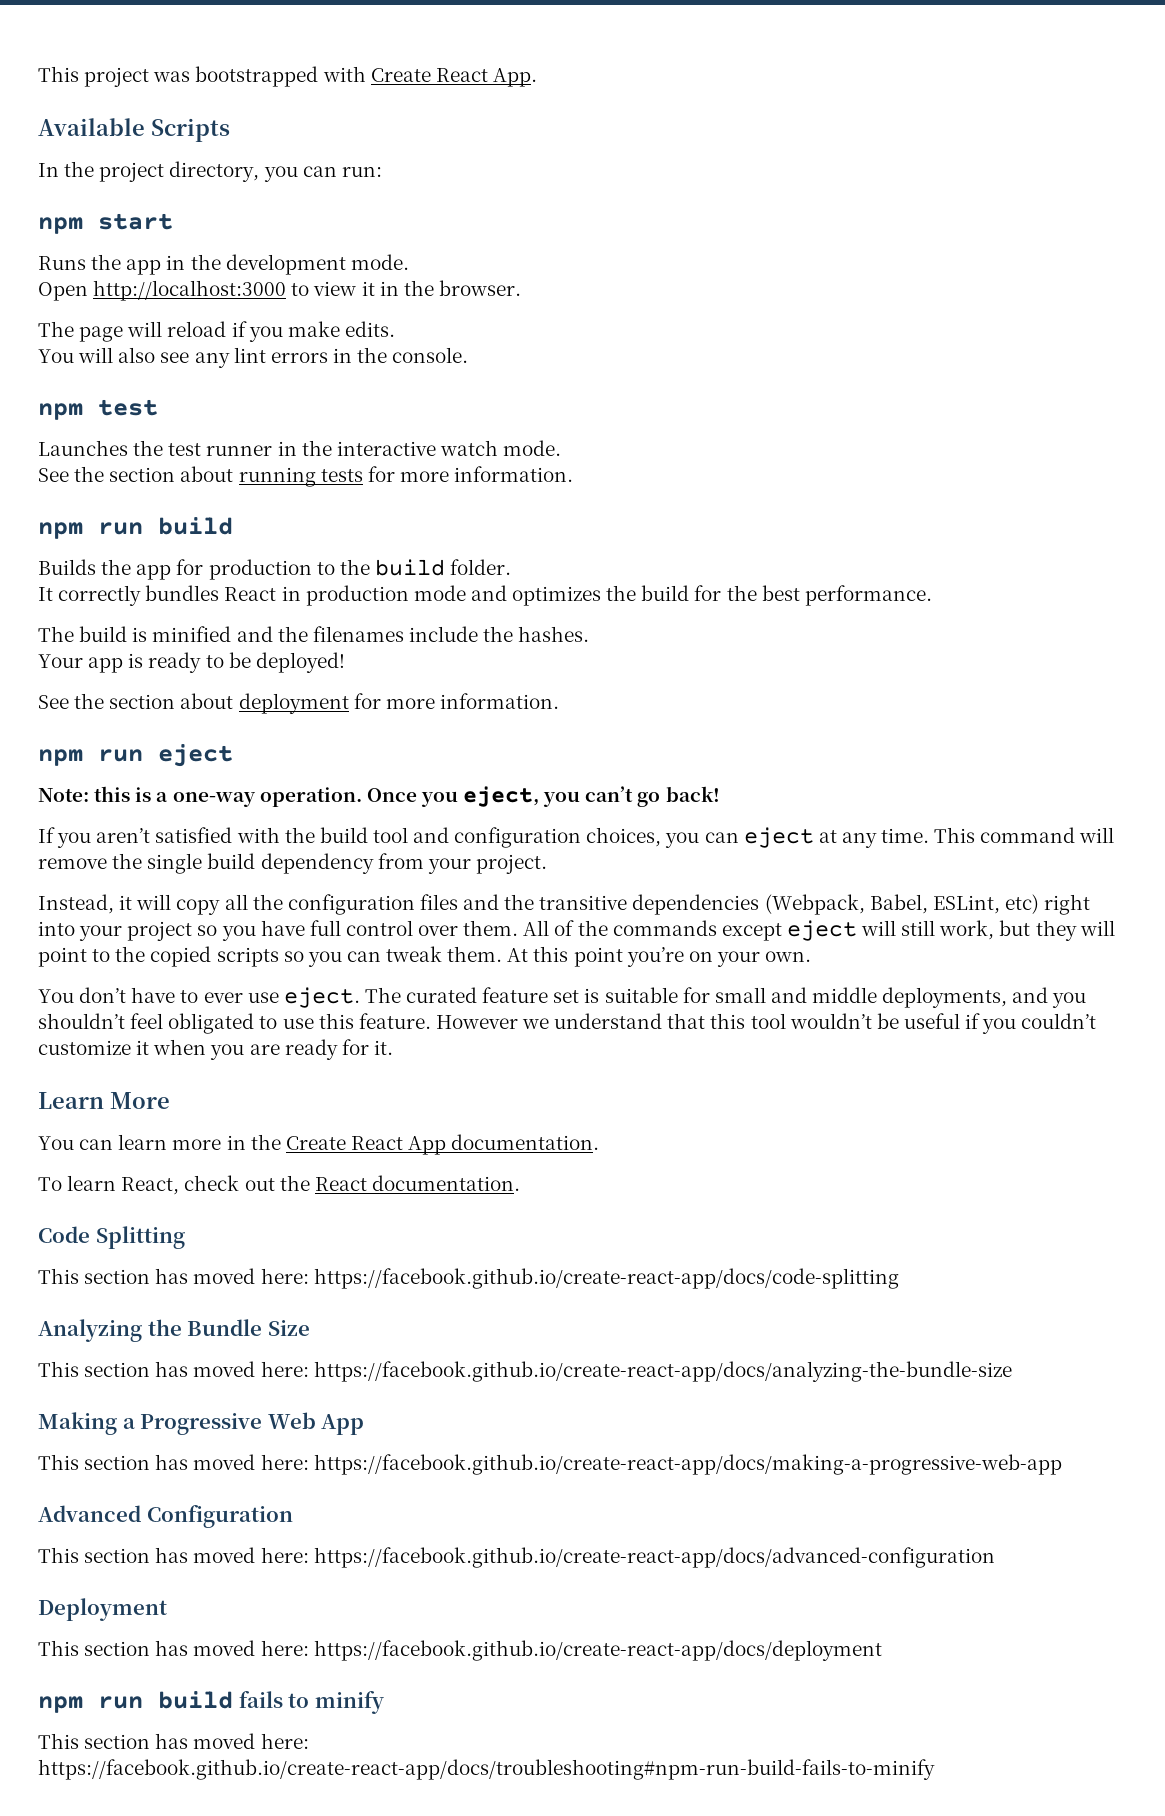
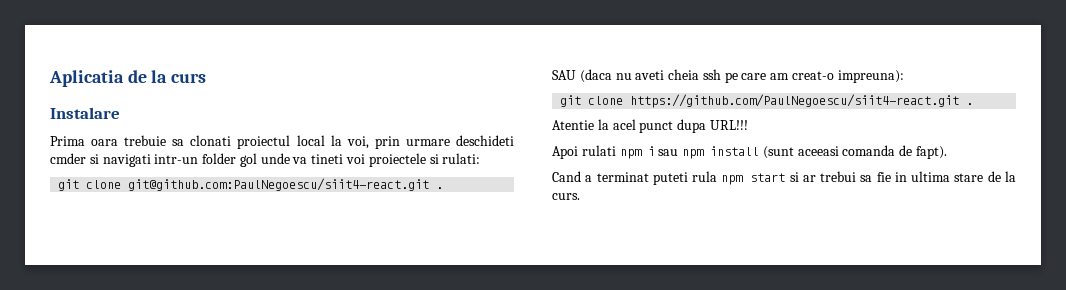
[38,66,537,87] [38,118,230,142] [38,161,382,182] [38,213,173,234] [38,254,409,275] [38,280,521,301] [38,321,395,342] [38,347,469,368] [38,399,158,420] [38,440,562,456] [38,466,574,487] [38,517,233,539] [38,559,512,580] [38,585,932,606] [38,626,590,642] [38,652,345,673] [38,693,559,714] [38,744,233,767] [38,786,720,807] [38,827,1115,848] [38,853,547,874] [38,894,1091,915] [38,920,1115,941] [38,946,812,967] [38,987,1087,1008] [38,1013,1097,1034] [38,1039,393,1060] [38,1092,170,1109] [38,1134,600,1155] [38,1175,520,1195] [38,1226,185,1249] [38,1268,899,1289] [38,1319,310,1342] [38,1361,1012,1382] [38,1412,365,1435] [38,1454,1062,1475] [38,1505,293,1528] [38,1547,995,1568] [38,1598,167,1621] [38,1640,882,1661] [38,1691,384,1714] [38,1733,309,1749] [38,1759,935,1780] This project was bootstrapped with Create React App. // Available Scripts // In the project directory, you can run: // npm start // Runs the app in the development mode. // Open http://localhost:3000 to view it in the browser. // The page will reload if you make edits. // You will also see any lint errors in the console. // npm test // Launches the test runner in the interactive watch mode. // See the section about running tests for more information. // npm run build // Builds the app for production to the build folder. // It correctly bundles React in production mode and optimizes the build for the best performance. // The build is minified and the filenames include the hashes. // Your app is ready to be deployed! // See the section about deployment for more information. // npm run eject // Note: this is a one-way operation. Once you eject, you can’t go back! // If you aren’t satisfied with the build tool and configuration choices, you can eject at any time. This command will remove the single build dependency from your project. // Instead, it will copy all the configuration files and the transitive dependencies (Webpack, Babel, ESLint, etc) right into your project so you have full control over them. All of the commands except eject will still work, but they will point to the copied scripts so you can tweak them. At this point you’re on your own. // You don’t have to ever use eject. The curated feature set is suitable for small and middle deployments, and you shouldn’t feel obligated to use this feature. However we understand that this tool wouldn’t be useful if you couldn’t customize it when you are ready for it. // Learn More // You can learn more in the Create React App documentation. // To learn React, check out the React documentation. // Code Splitting // This section has moved here: https://facebook.github.io/create-react-app/docs/code-splitting // Analyzing the Bundle Size // This section has moved here: https://facebook.github.io/create-react-app/docs/analyzing-the-bundle-size // Making a Progressive Web App // This section has moved here: https://facebook.github.io/create-react-app/docs/making-a-progressive-web-app // Advanced Configuration // This section has moved here: https://facebook.github.io/create-react-app/docs/advanced-configuration // Deployment // This section has moved here: https://facebook.github.io/create-react-app/docs/deployment // npm run build fails to minify // This section has moved here: https://facebook.github.io/create-react-app/docs/troubleshooting#npm-run-build-fails-to-minify -> [49,70,207,87] [50,107,120,119] [50,135,514,149] [50,153,481,167] [58,178,444,191] [552,69,904,83] [560,94,974,108] [552,119,748,133] [552,145,948,159] [552,171,1016,185] [552,193,580,200] Aplicatia de la curs // Instalare // Prima oara trebuie sa clonati proiectul local la voi, prin urmare deschideti cmder si navigati intr-un folder gol unde va tineti voi proiectele si rulati: // git clone git@github.com:PaulNegoescu/siit4-react.git . // SAU (daca nu aveti cheia ssh pe care am creat-o impreuna): // git clone https://github.com/PaulNegoescu/siit4-react.git . // Atentie la acel punct dupa URL!!! // Apoi rulati npm i sau npm install (sunt aceeasi comanda de fapt). // Cand a terminat puteti rula npm start si ar trebui sa fie in ultima stare de la curs.

